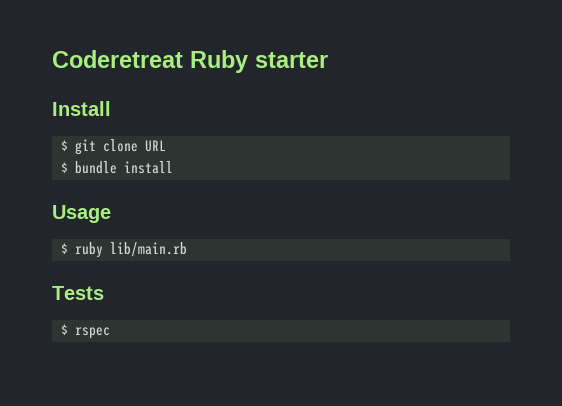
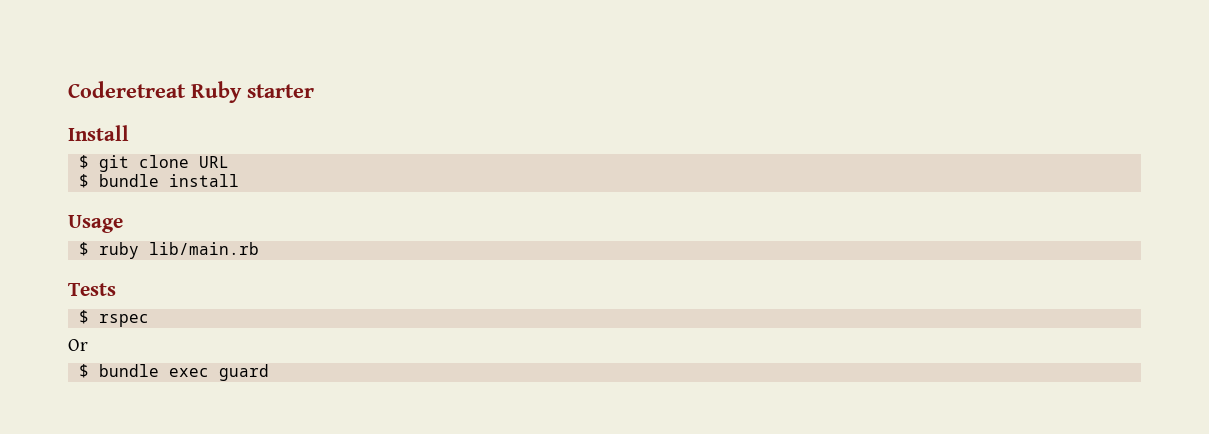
(110, 333) none -> [68,339,88,351] [79,364,270,381] // Or // $ bundle exec guard

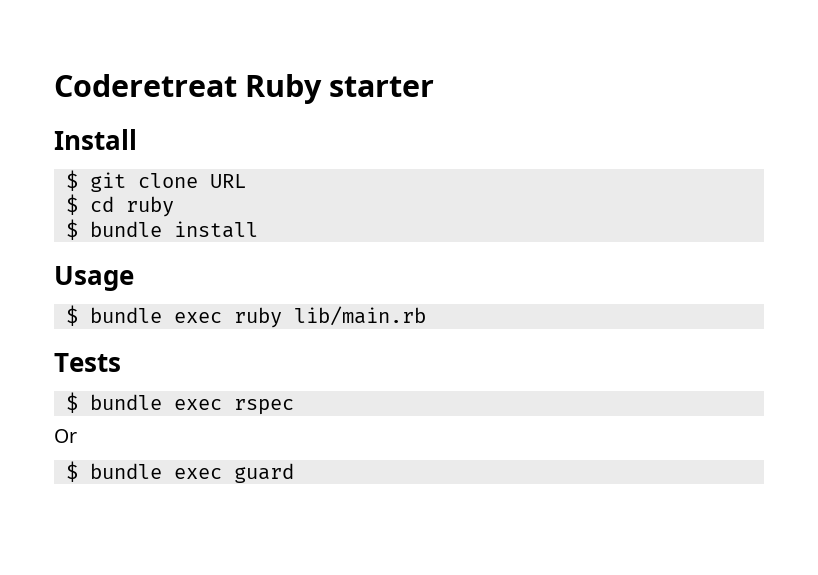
(230, 162) none -> [65,194,174,217] // $ cd ruby
(90, 249) none -> [89,307,222,323] bundle exec
(90, 317) none -> [89,394,222,410] bundle exec

